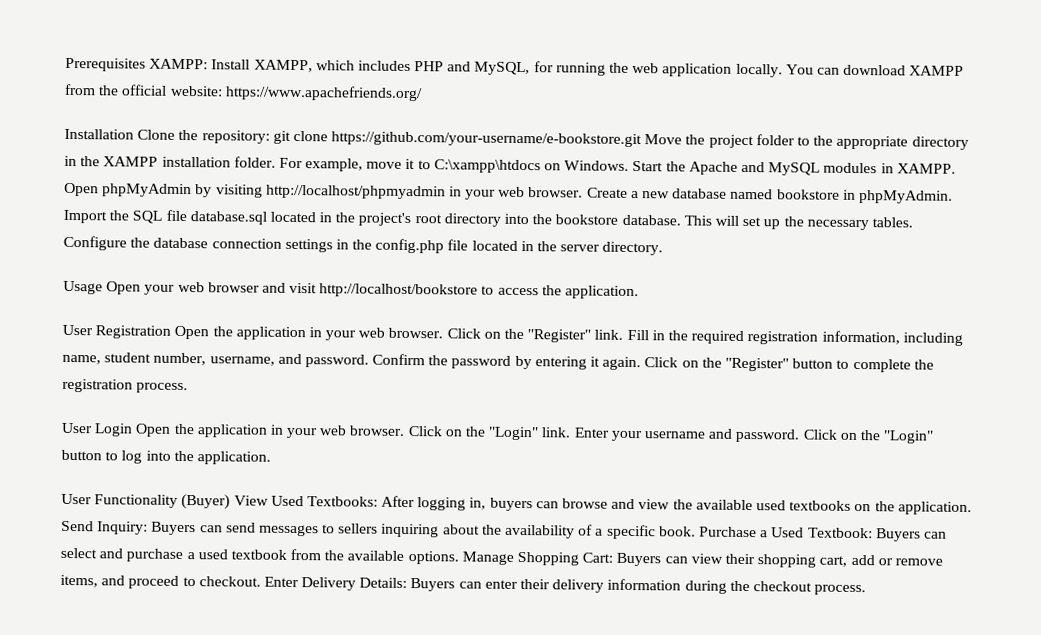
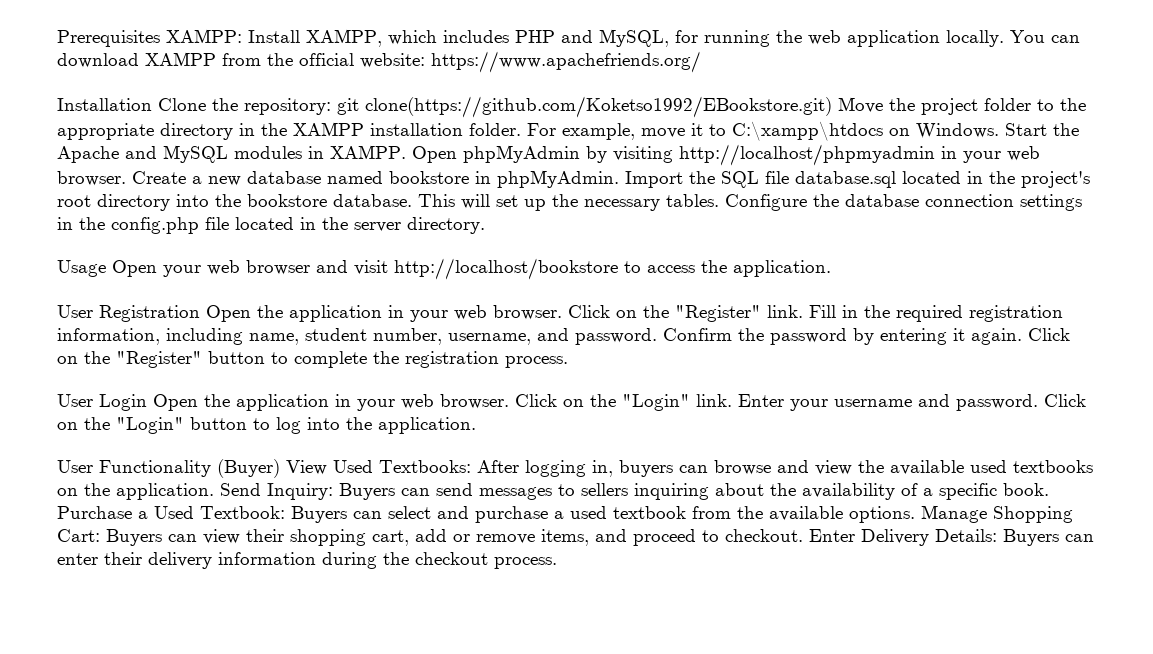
[292,130,643,148] clone https://github.com/your-username/e-bookstore.git -> [365,96,832,118] clone(https://github.com/Koketso1992/EBookstore.git)

